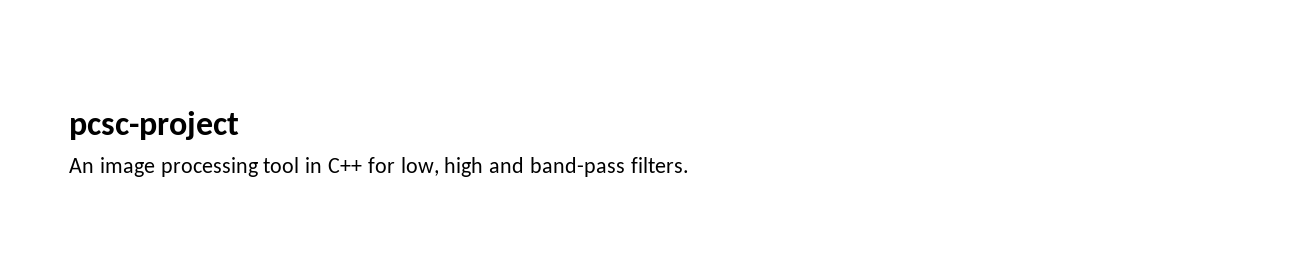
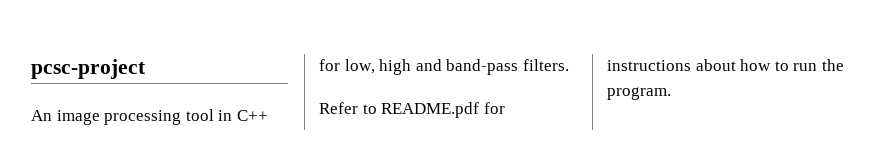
(689, 165) none -> [319,102,505,118] [607,59,844,71] [607,87,671,100] // Refer to README.pdf for instructions about how to run the program.

